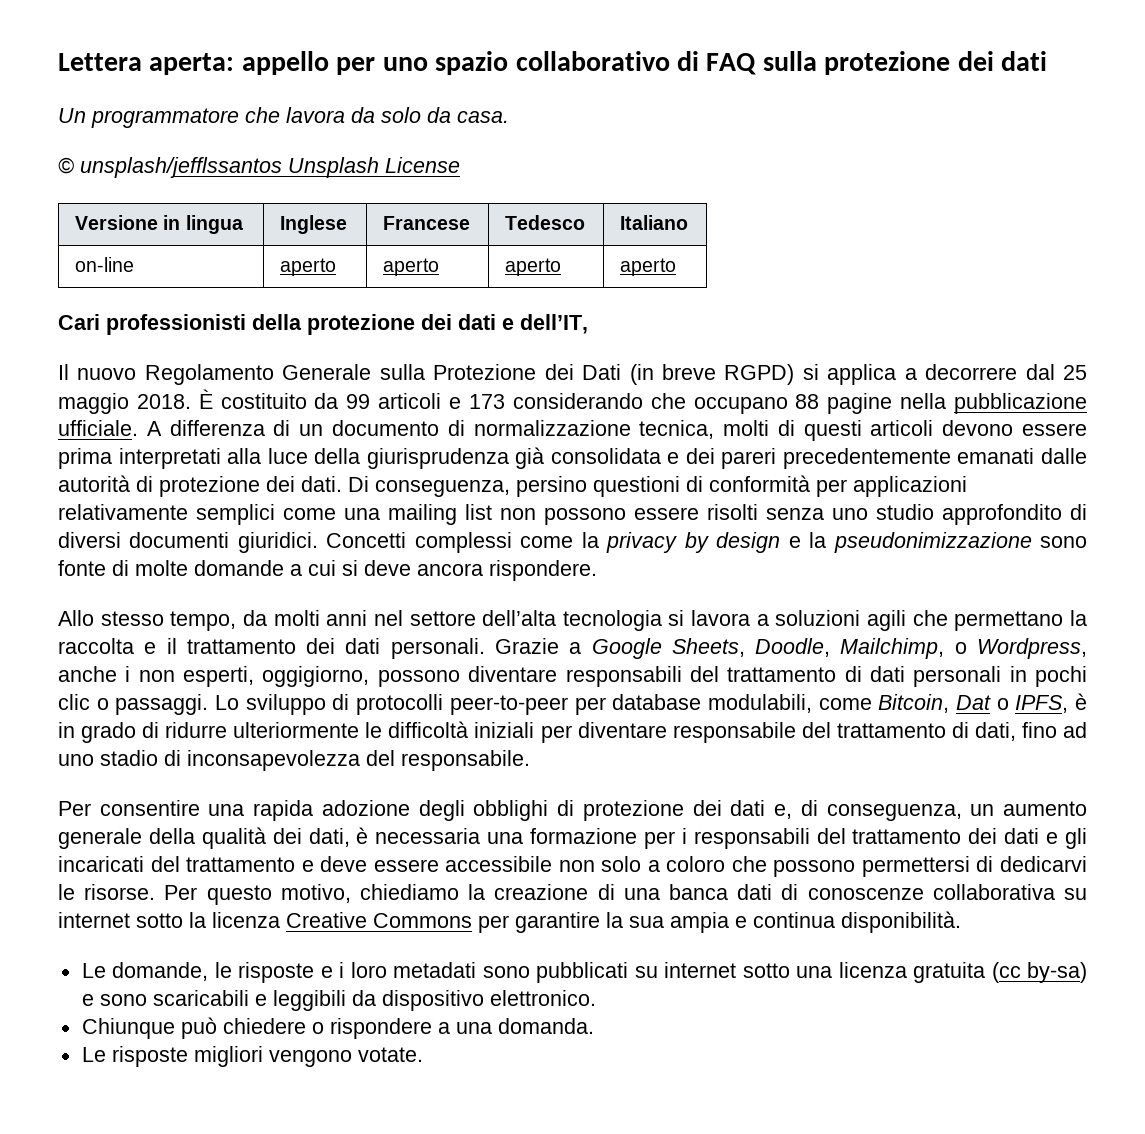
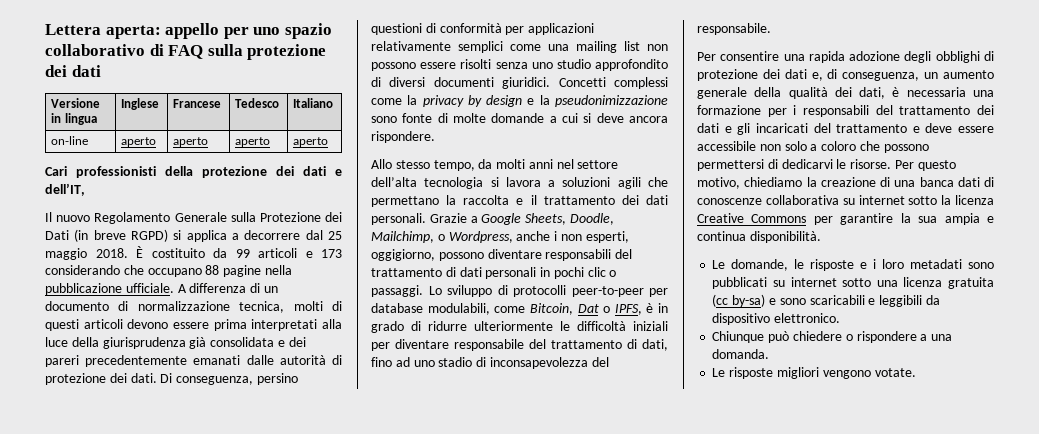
[58,107,509,128] [58,157,460,178] // Un programmatore che lavora da solo da casa. // © unsplash/jefflssantos Unsplash License -> (101, 71) none

